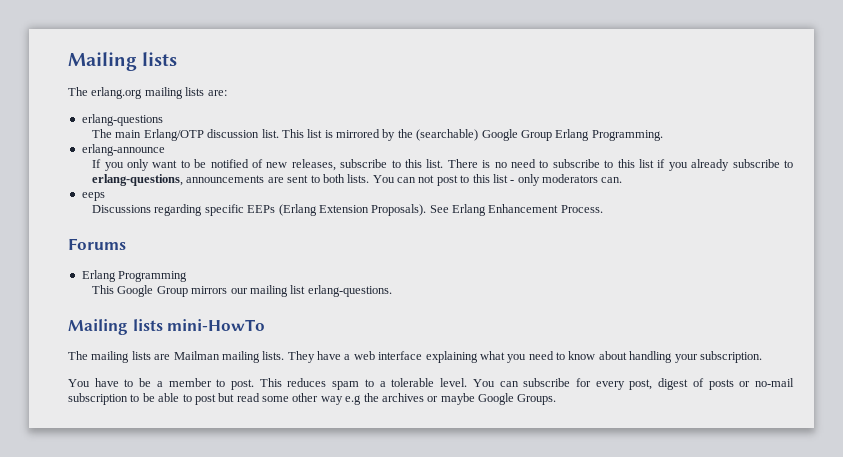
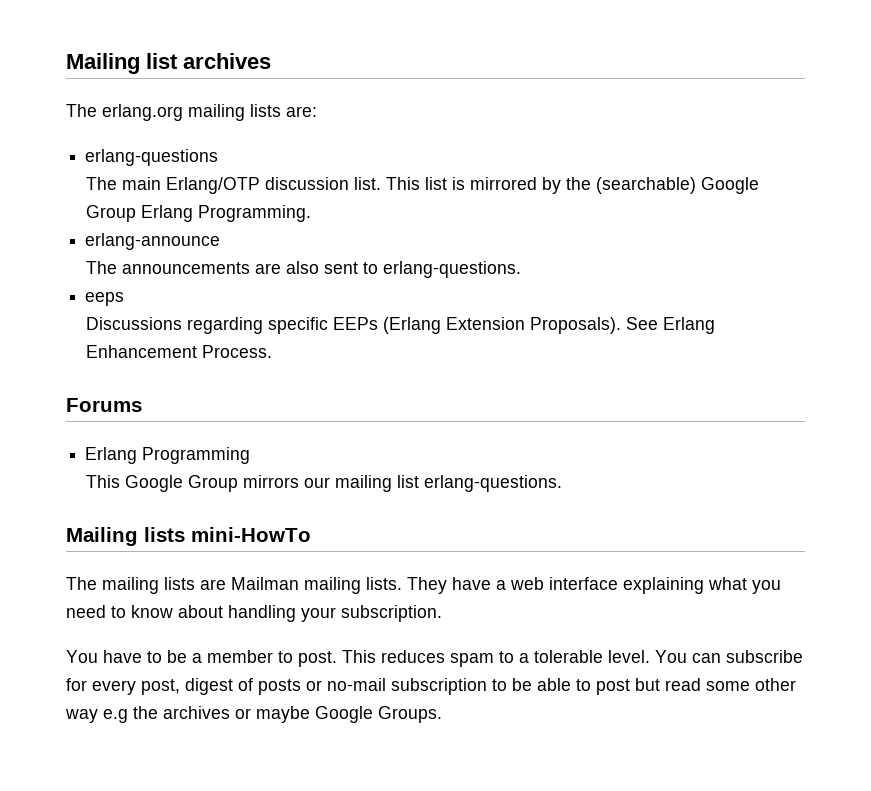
[68,52,178,71] Mailing lists -> [66,53,271,74] Mailing list archives
[92,159,793,171] [92,174,184,186] If you only want to be notified of new releases, subscribe to this list. There is no need to subscribe to this list if you already subscribe to erlang-questions, -> [85,261,117,274] The
(284, 180) none -> [285,261,319,274] also
[322,174,623,186] both lists. You can not post to this list - only moderators can. -> [382,261,521,278] erlang-questions.

